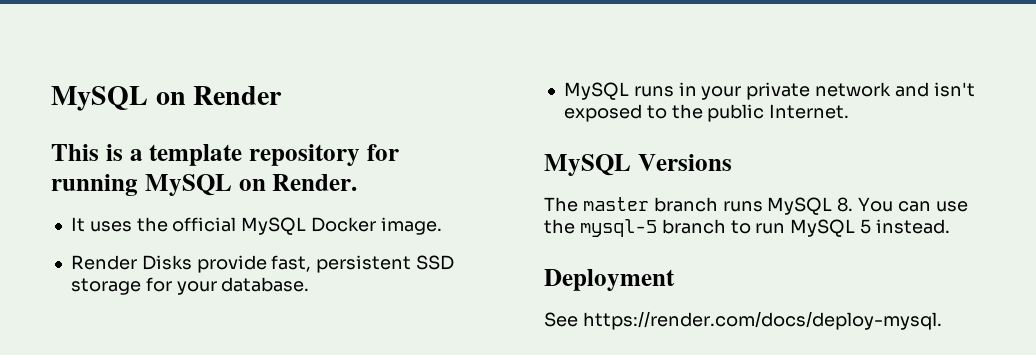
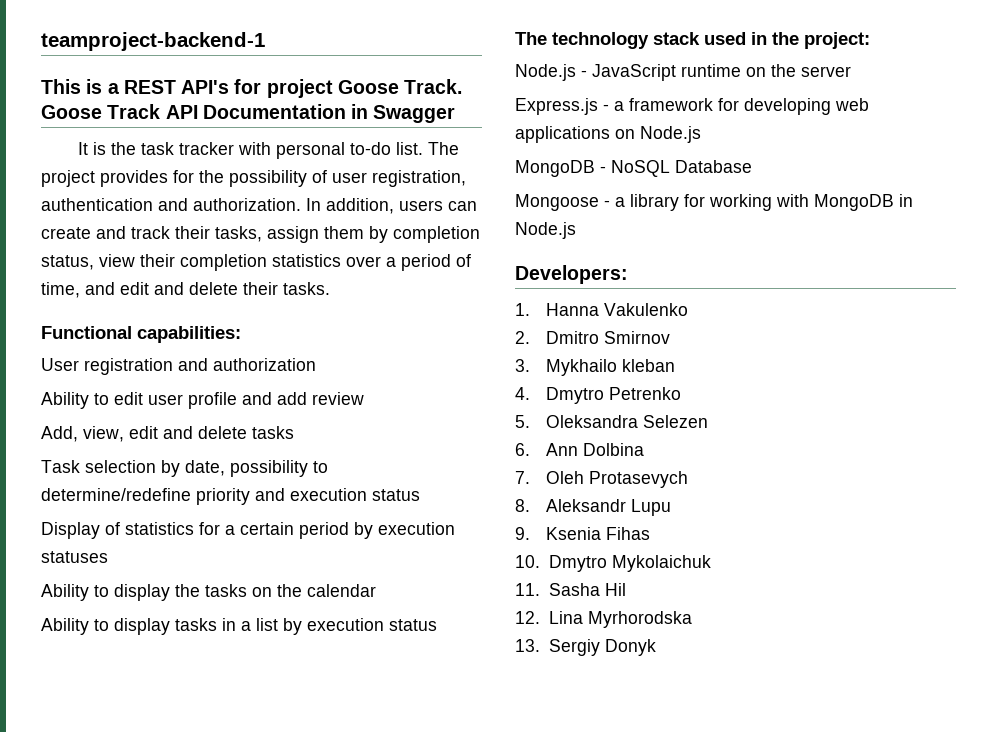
[51,86,283,111] MySQL on Render -> [41,32,265,51] teamproject-backend-1
[149,144,399,166] [51,174,358,196] [70,217,442,235] [70,255,455,273] [70,277,310,295] [563,82,975,100] [563,104,850,122] [544,154,732,176] [544,197,968,215] [544,219,951,237] [544,269,675,291] [544,311,942,330] template repository for running MySQL on Render. // It uses the official MySQL Docker image. // Render Disks provide fast, persistent SSD storage for your database. // MySQL runs in your private network and isn't exposed to the public Internet. // MySQL Versions // The master branch runs MySQL 8. You can use the mysql-5 branch to run MySQL 5 instead. // Deployment // See https://render.com/docs/deploy-mysql. -> [123,79,463,98] [41,104,456,123] [77,142,459,159] [41,170,466,187] [41,198,477,214] [41,226,480,243] [41,254,471,271] [41,282,330,298] [41,326,241,343] [41,358,316,375] [41,392,364,409] [41,426,294,442] [41,460,328,477] [41,488,420,505] [41,522,455,539] [41,551,108,563] [41,584,376,601] [41,618,437,635] [515,32,870,49] [515,64,851,81] [515,98,869,115] [515,126,701,143] [515,160,752,177] [515,194,913,211] [515,222,576,239] [515,265,628,284] [515,303,689,316] [515,331,671,344] [515,359,676,376] [515,387,682,404] [515,415,709,428] [515,443,645,456] [515,471,689,488] [515,499,672,516] [515,527,651,540] [515,555,711,572] [515,583,626,596] [515,611,692,628] [515,639,656,656] REST API's for project Goose Track. Goose Track API Documentation in Swagger // It is the task tracker with personal to-do list. The project provides for the possibility of user registration, authentication and authorization. In addition, users can create and track their tasks, assign them by completion status, view their completion statistics over a period of time, and edit and delete their tasks. // Functional capabilities: // User registration and authorization // Ability to edit user profile and add review // Add, view, edit and delete tasks // Task selection by date, possibility to determine/redefine priority and execution status // Display of statistics for a certain period by execution statuses // Ability to display the tasks on the calendar // Ability to display tasks in a list by execution status // The technology stack used in the project: // Node.js - JavaScript runtime on the server // Express.js - a framework for developing web applications on Node.js // MongoDB - NoSQL Database // Mongoose - a library for working with MongoDB in Node.js // Developers: // 1. Hanna Vakulenko // 2. Dmitro Smirnov // 3. Mykhailo kleban // 4. Dmytro Petrenko // 5. Oleksandra Selezen // 6. Ann Dolbina // 7. Oleh Protasevych // 8. Aleksandr Lupu // 9. Ksenia Fihas // 10. Dmytro Mykolaichuk // 11. Sasha Hil // 12. Lina Myrhorodska // 13. Sergiy Donyk

